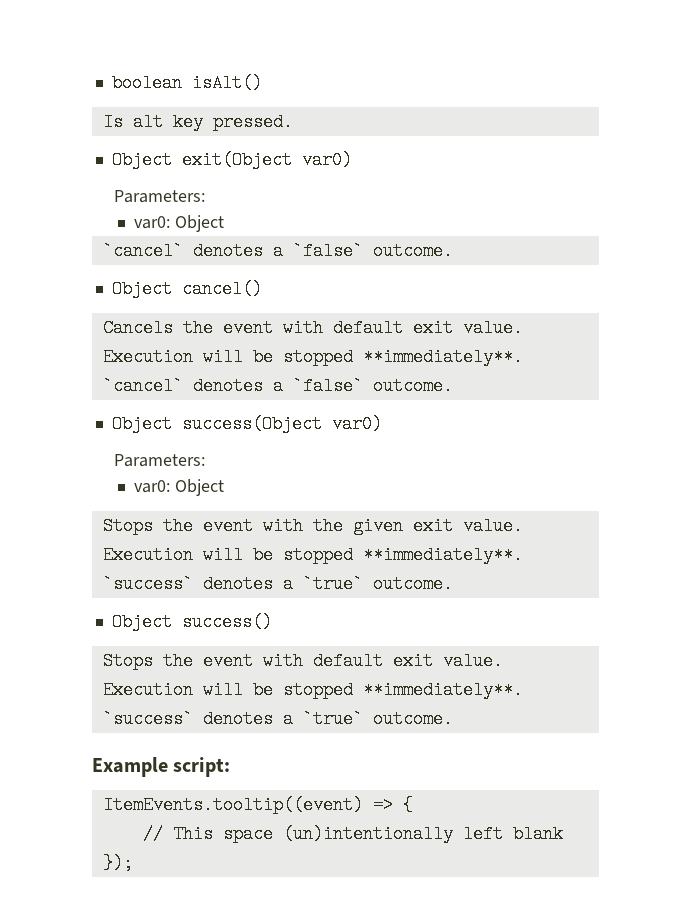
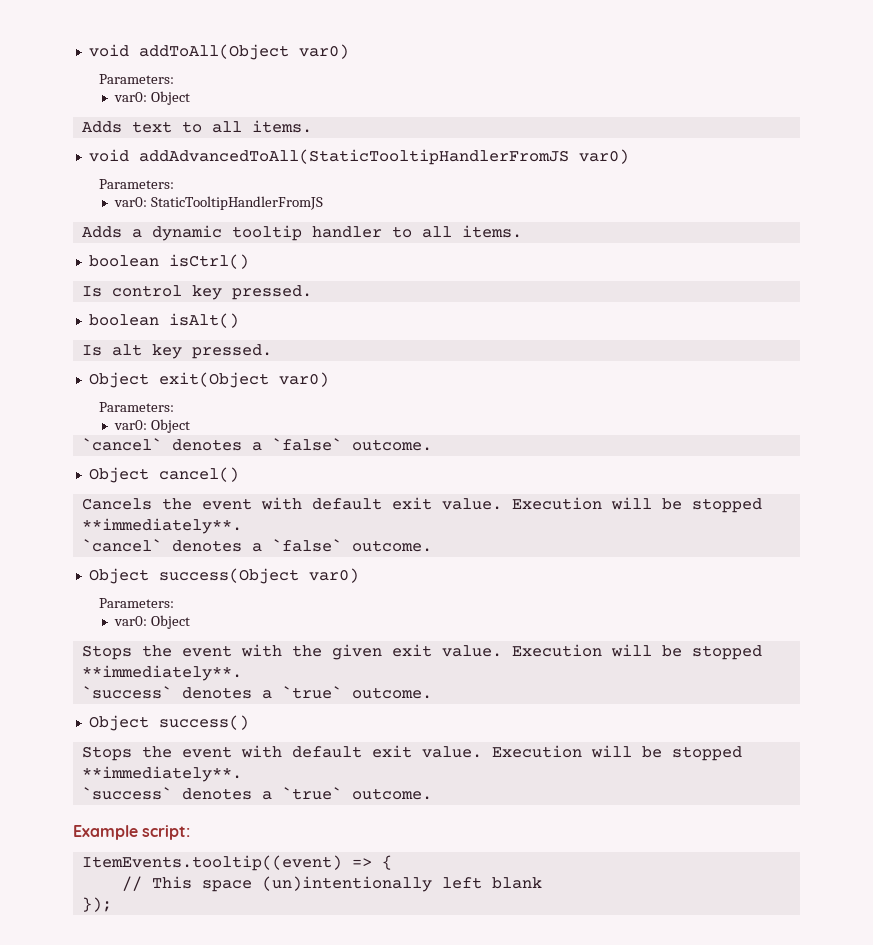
(111, 83) none -> [88,44,349,60] [98,74,174,84] [113,91,190,105] [81,120,312,133] [88,149,629,165] [98,179,174,189] [113,196,323,210] [81,225,522,241] [88,254,249,269] [81,285,312,300] void addToAll(Object var0) // Parameters: // var0: Object // Adds text to all items. // void addAdvancedToAll(StaticTooltipHandlerFromJS var0) // Parameters: // var0: StaticTooltipHandlerFromJS // Adds a dynamic tooltip handler to all items. // boolean isCtrl() // Is control key pressed. //

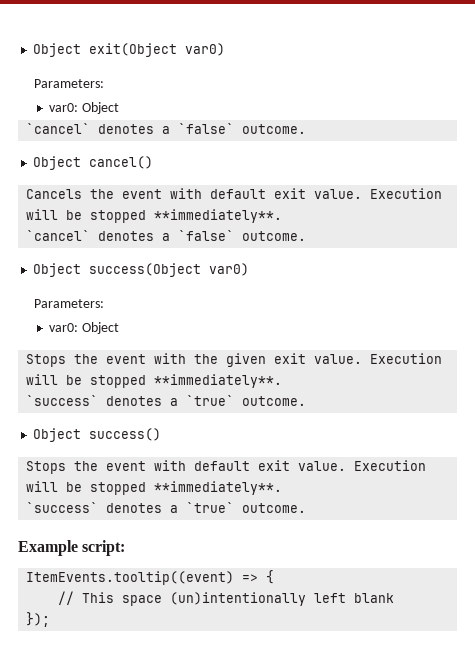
[88,44,349,60] [98,74,174,84] [113,91,190,105] [81,120,312,133] [88,149,629,165] [98,179,174,189] [113,196,323,210] [81,225,522,241] [88,254,249,269] [81,285,312,300] [88,313,239,328] [81,344,272,359] void addToAll(Object var0) // Parameters: // var0: Object // Adds text to all items. // void addAdvancedToAll(StaticTooltipHandlerFromJS var0) // Parameters: // var0: StaticTooltipHandlerFromJS // Adds a dynamic tooltip handler to all items. // boolean isCtrl() // Is control key pressed. // boolean isAlt() // Is alt key pressed. // -> (33, 50) none

